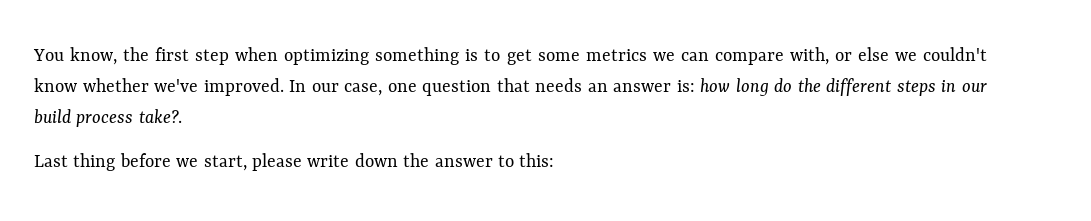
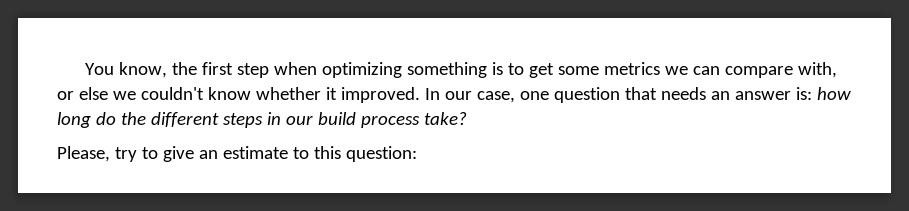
[154,79,199,92] we've -> [325,87,337,100] it
[138,109,182,123] [34,153,555,171] take?. // Last thing before we start, please write down the answer to this: -> [423,112,467,125] [57,146,417,162] take? // Please, try to give an estimate to this question:

